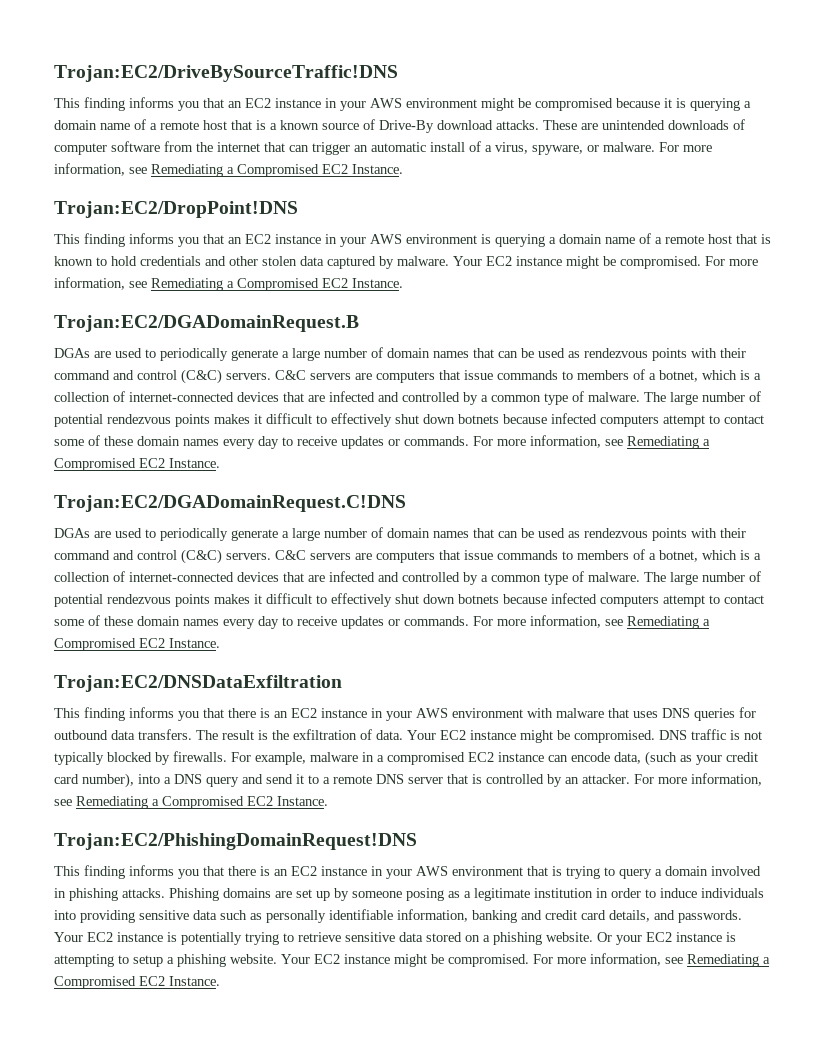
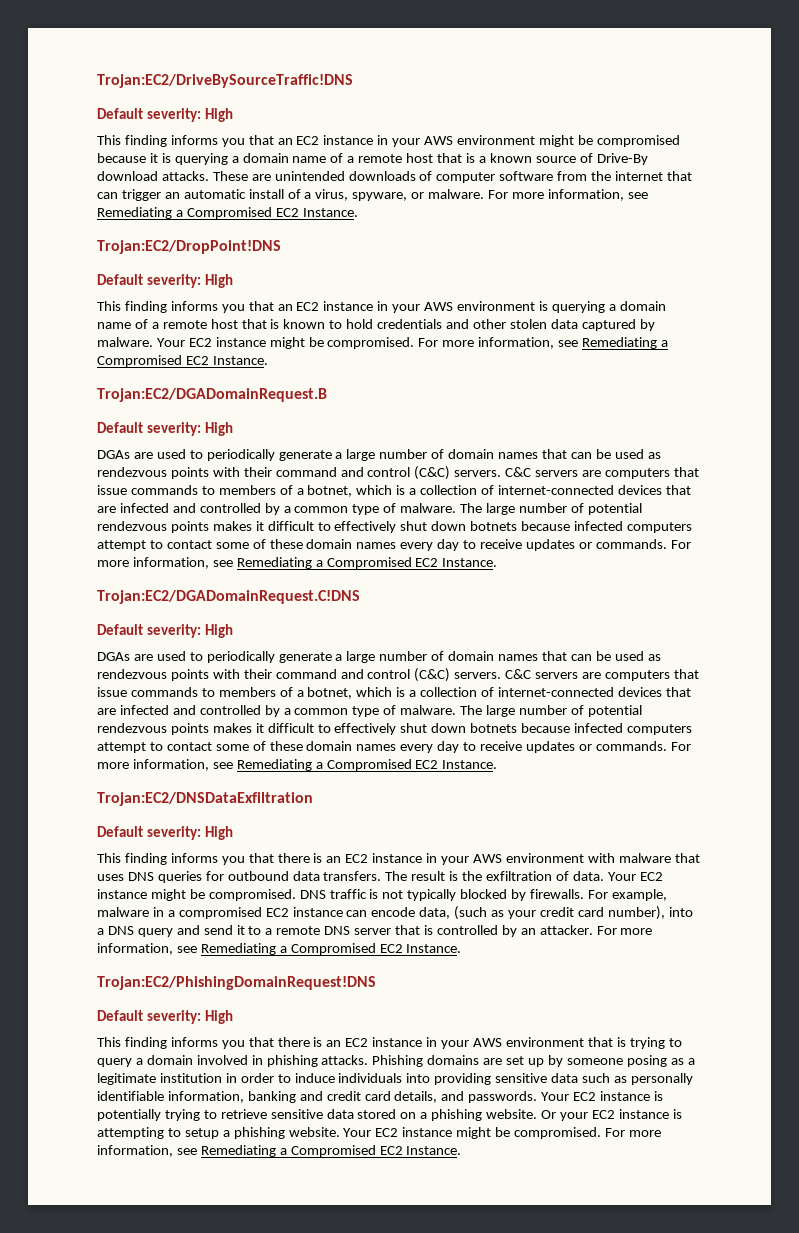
(398, 73) none -> [97,108,234,122] // Default severity: High
(298, 209) none -> [97,274,234,288] // Default severity: High
(359, 323) none -> [97,422,234,436] // Default severity: High
(406, 503) none -> [97,624,234,638] // Default severity: High
(342, 683) none -> [97,826,234,840] // Default severity: High
(417, 841) none -> [97,1010,234,1024] // Default severity: High

